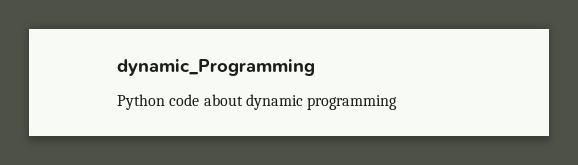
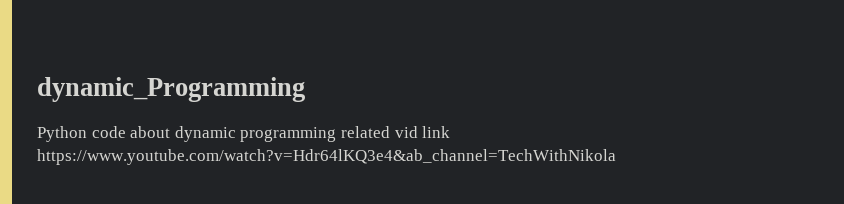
(398, 102) none -> [340,126,451,138] [37,149,616,165] related vid link https://www.youtube.com/watch?v=Hdr64lKQ3e4&ab_channel=TechWithNikola

